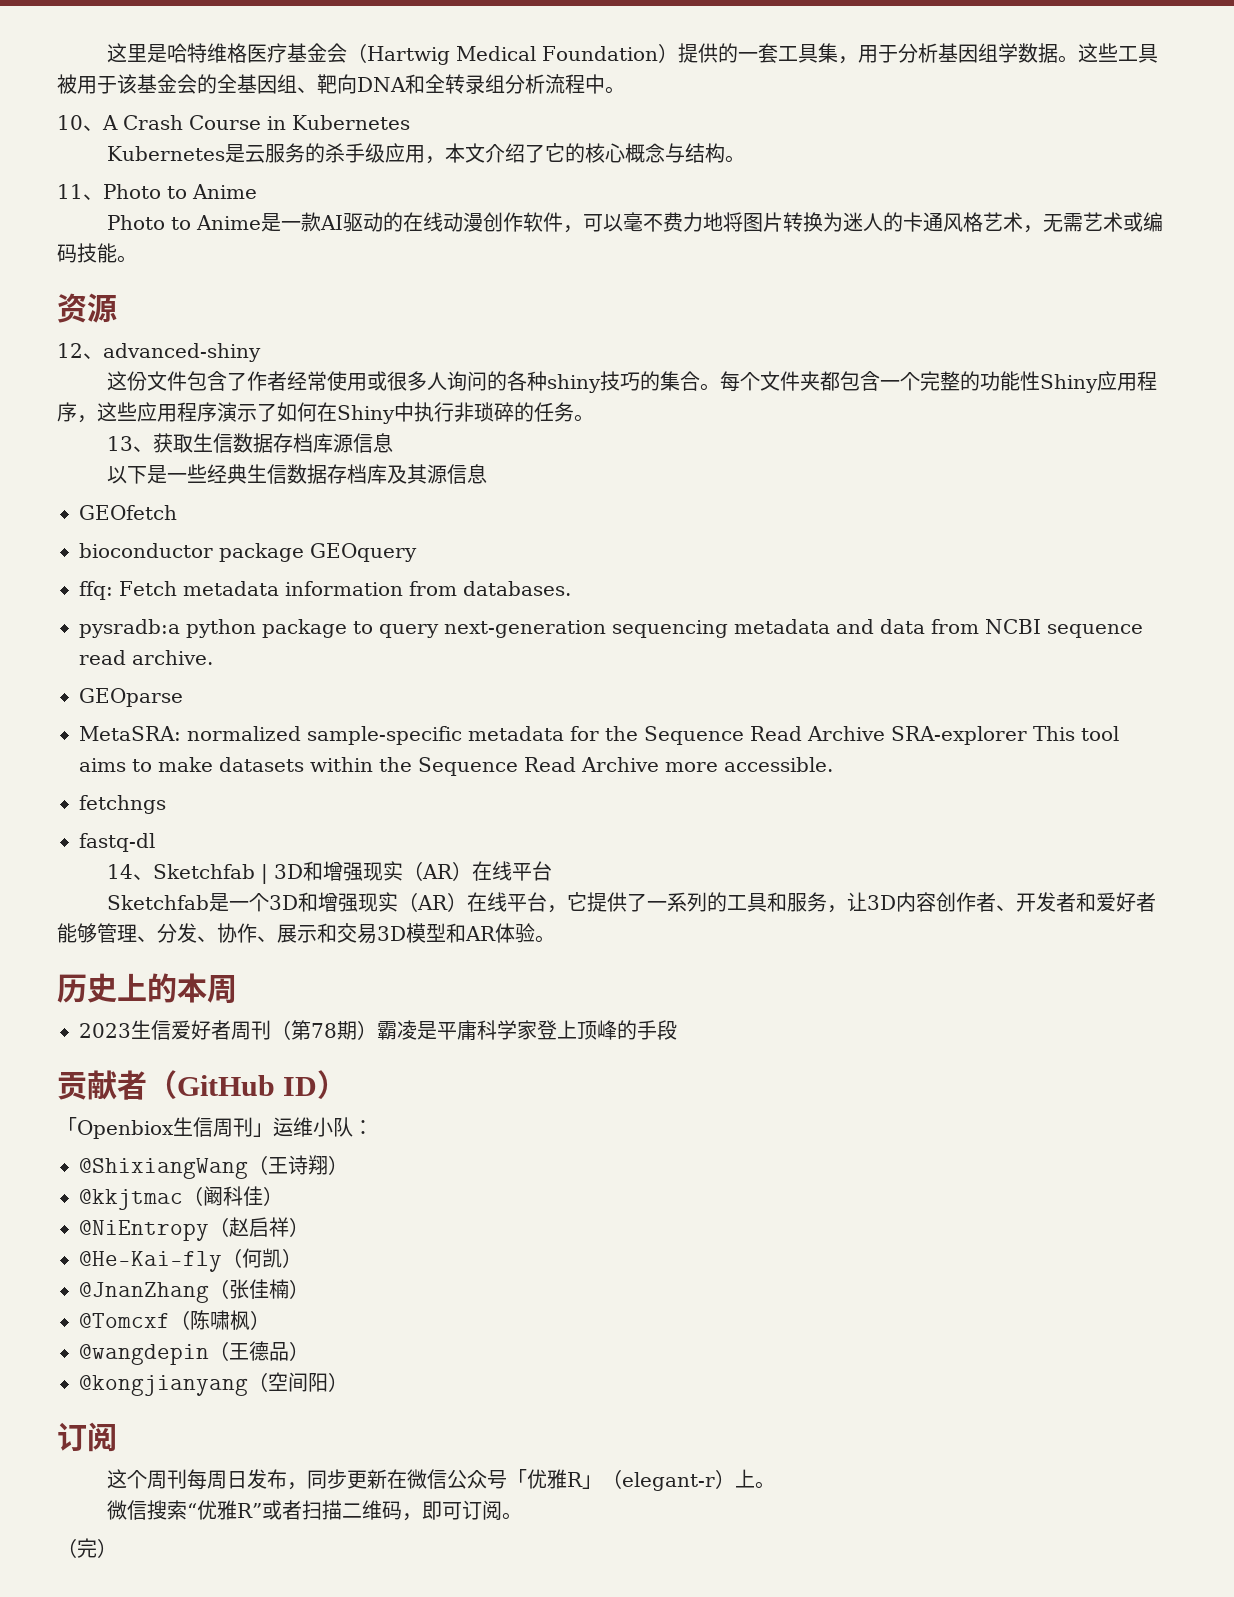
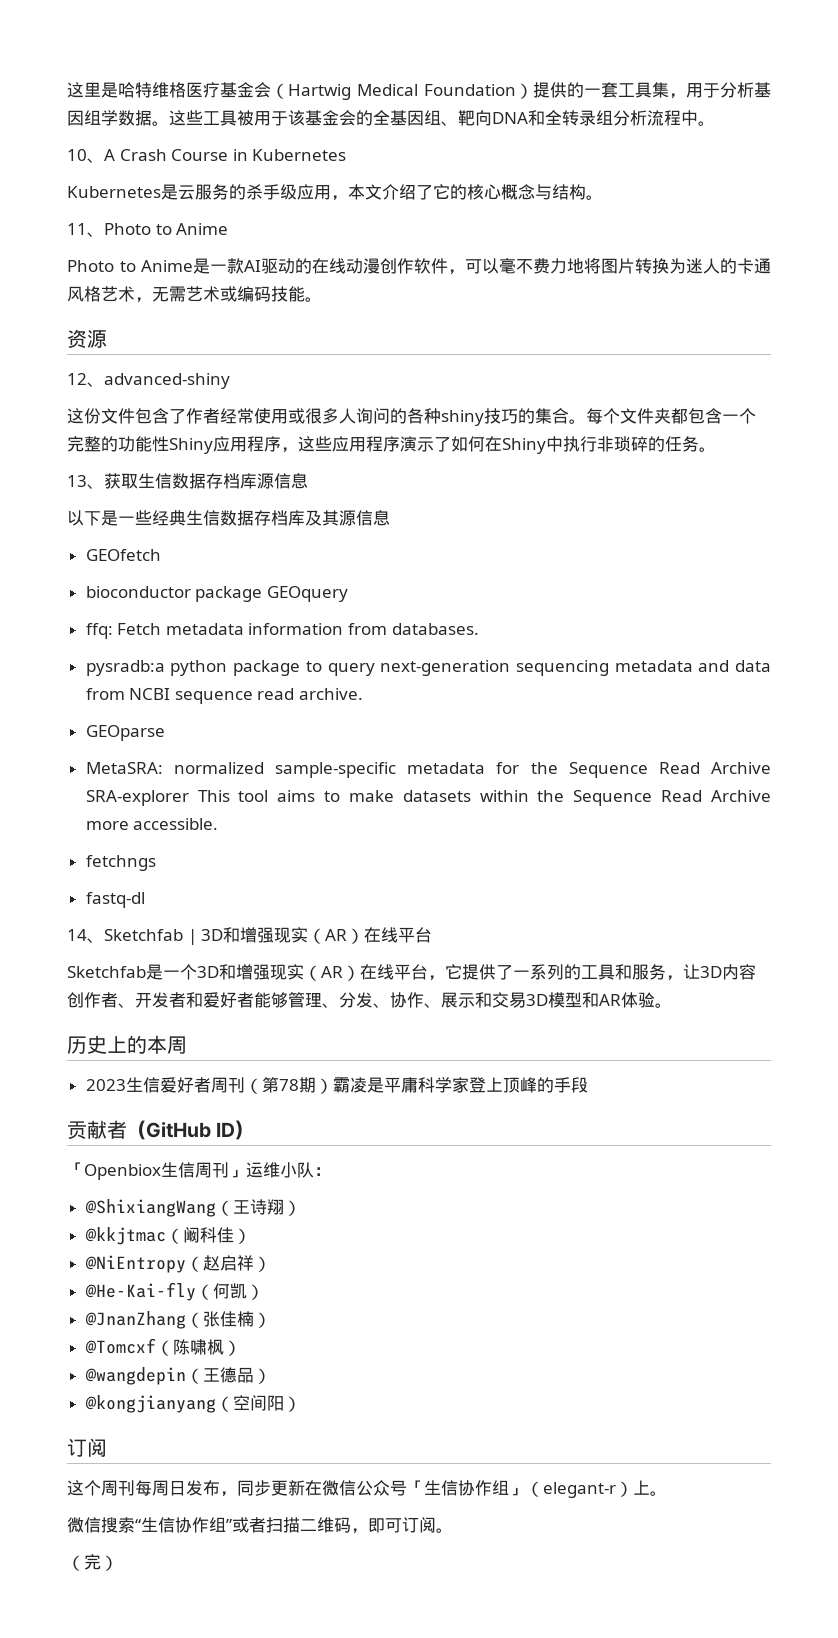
[527,1469,584,1489] 优雅R -> [424,1480,509,1496] 生信协作组
[197,1500,263,1520] 优雅R” -> [141,1517,232,1533] 生信协作组”

